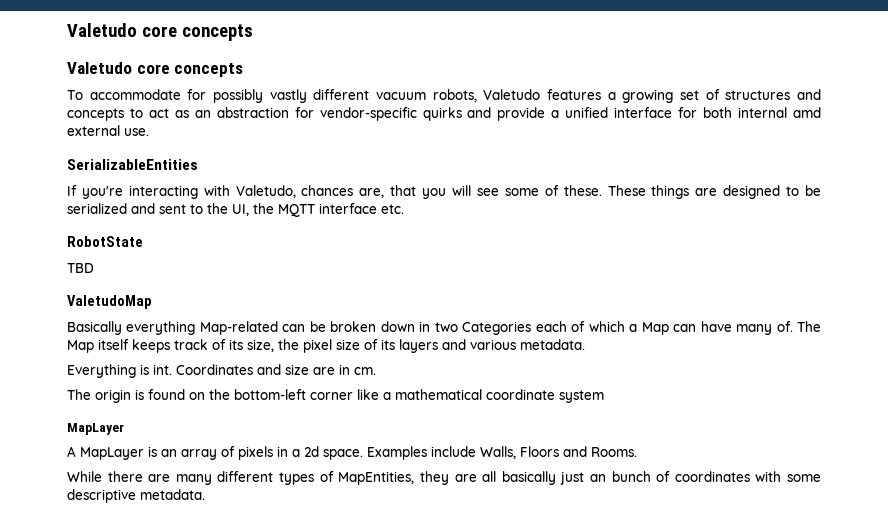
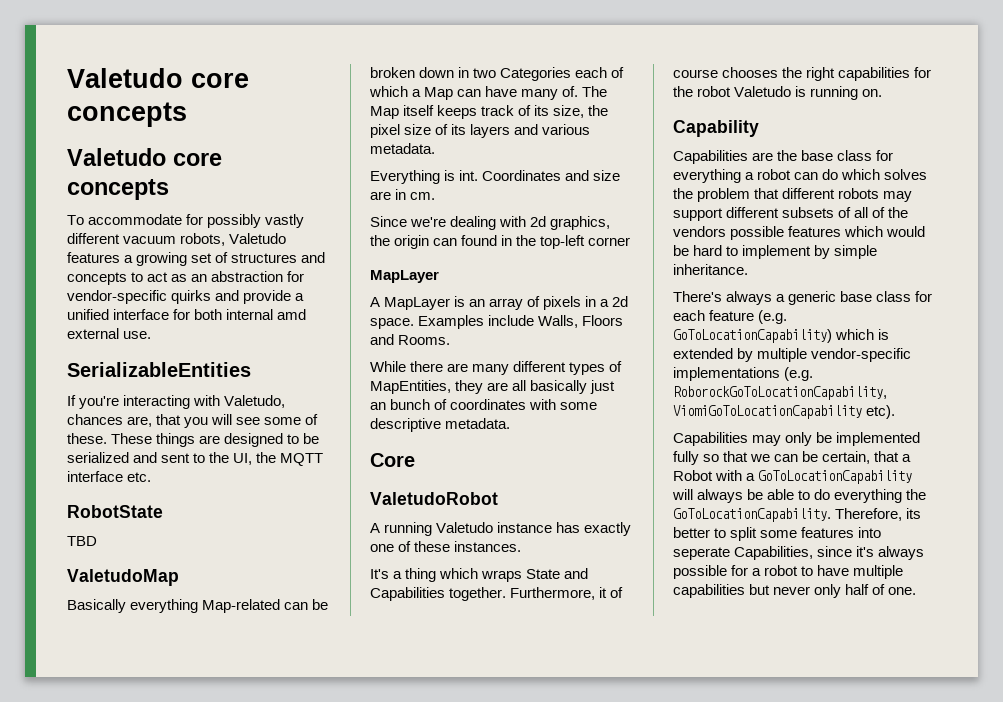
[67,389,604,403] The origin is found on the bottom-left corner like a mathematical coordinate system -> [370,216,611,230] [370,235,631,249] Since we're dealing with 2d graphics, the origin can found in the top-left corner
(205, 494) none -> [370,453,415,467] [370,492,498,505] [370,522,632,536] [370,541,522,552] [370,568,589,582] [370,587,624,601] [673,67,932,81] [673,86,883,100] [673,120,759,137] [673,150,894,164] [673,169,928,183] [673,188,913,202] [673,207,909,221] [673,226,926,240] [673,245,878,259] [673,264,748,275] [673,291,933,305] [673,310,788,324] [673,329,890,343] [673,348,912,362] [673,367,814,381] [673,386,887,400] [673,405,896,419] [673,432,921,446] [673,451,912,465] [673,470,913,484] [672,489,927,503] [673,508,922,522] [673,527,882,541] [673,546,925,560] [673,565,904,579] [673,584,917,598] // Core // ValetudoRobot // A running Valetudo instance has exactly one of these instances. // It's a thing which wraps State and Capabilities together. Furthermore, it of course chooses the right capabilities for the robot Valetudo is running on. // Capability // Capabilities are the base class for everything a robot can do which solves the problem that different robots may support different subsets of all of the vendors possible features which would be hard to implement by simple inheritance. // There's always a generic base class for each feature (e.g. GoToLocationCapability) which is extended by multiple vendor-specific implementations (e.g. RoborockGoToLocationCapability, ViomiGoToLocationCapability etc). // Capabilities may only be implemented fully so that we can be certain, that a Robot with a GoToLocationCapability will always be able to do everything the GoToLocationCapability. Therefore, its better to split some features into seperate Capabilities, since it's always possible for a robot to have multiple capabilities but never only half of one.

